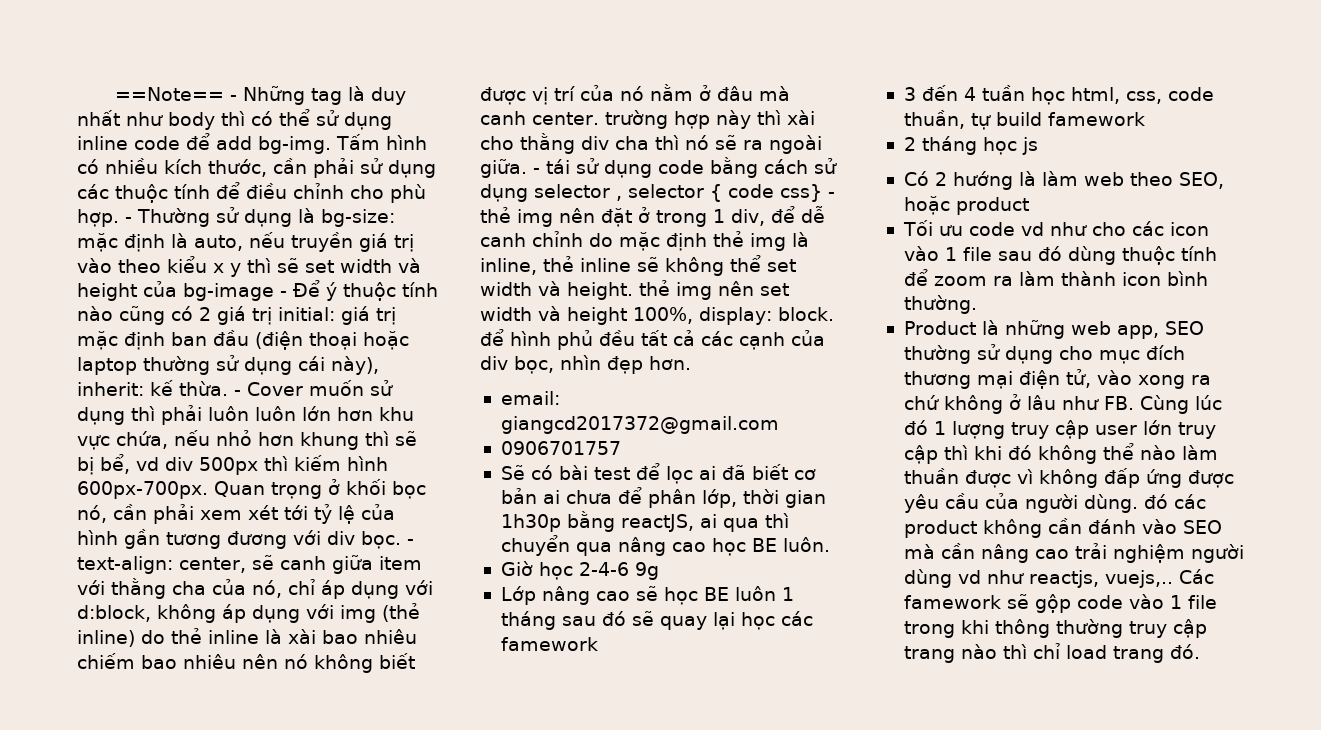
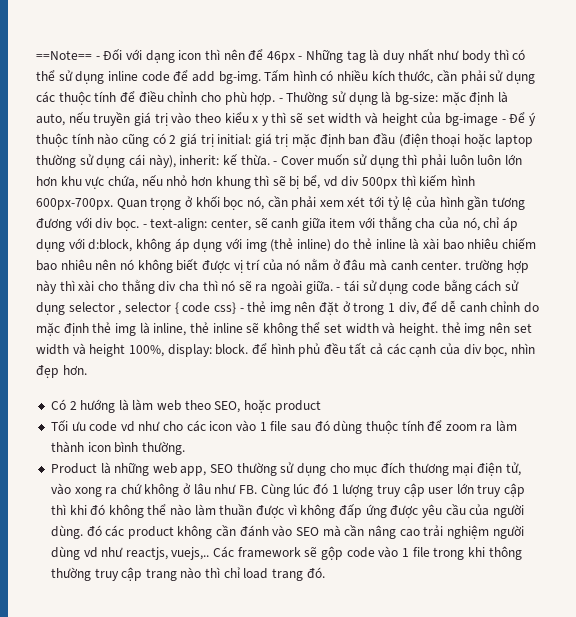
(238, 98) none -> [103,49,303,63] Đối với dạng icon thì nên để 46px -
[500,391,560,405] [500,416,779,434] [500,441,621,455] [500,463,816,484] [500,487,826,508] [500,511,789,532] [500,535,830,556] [500,561,659,580] [500,586,794,605] [500,611,813,630] [500,637,598,651] [903,85,1214,105] [903,110,1145,130] [903,136,1038,155] // email: giangcd2017372@gmail.com // 0906701757 // Sẽ có bài test để lọc ai đã biết cơ bản ai chưa để phân lớp, thời gian 1h30p bằng reactJS, ai qua thì chuyển qua nâng cao học BE luôn. // Giờ học 2-4-6 9g // Lớp nâng cao sẽ học BE luôn 1 tháng sau đó sẽ quay lại học các famework // 3 đến 4 tuần học html, css, code thuần, tự build famework // 2 tháng học js -> (87, 370) none
[903,595,1001,609] famework -> [237,547,301,558] framework

